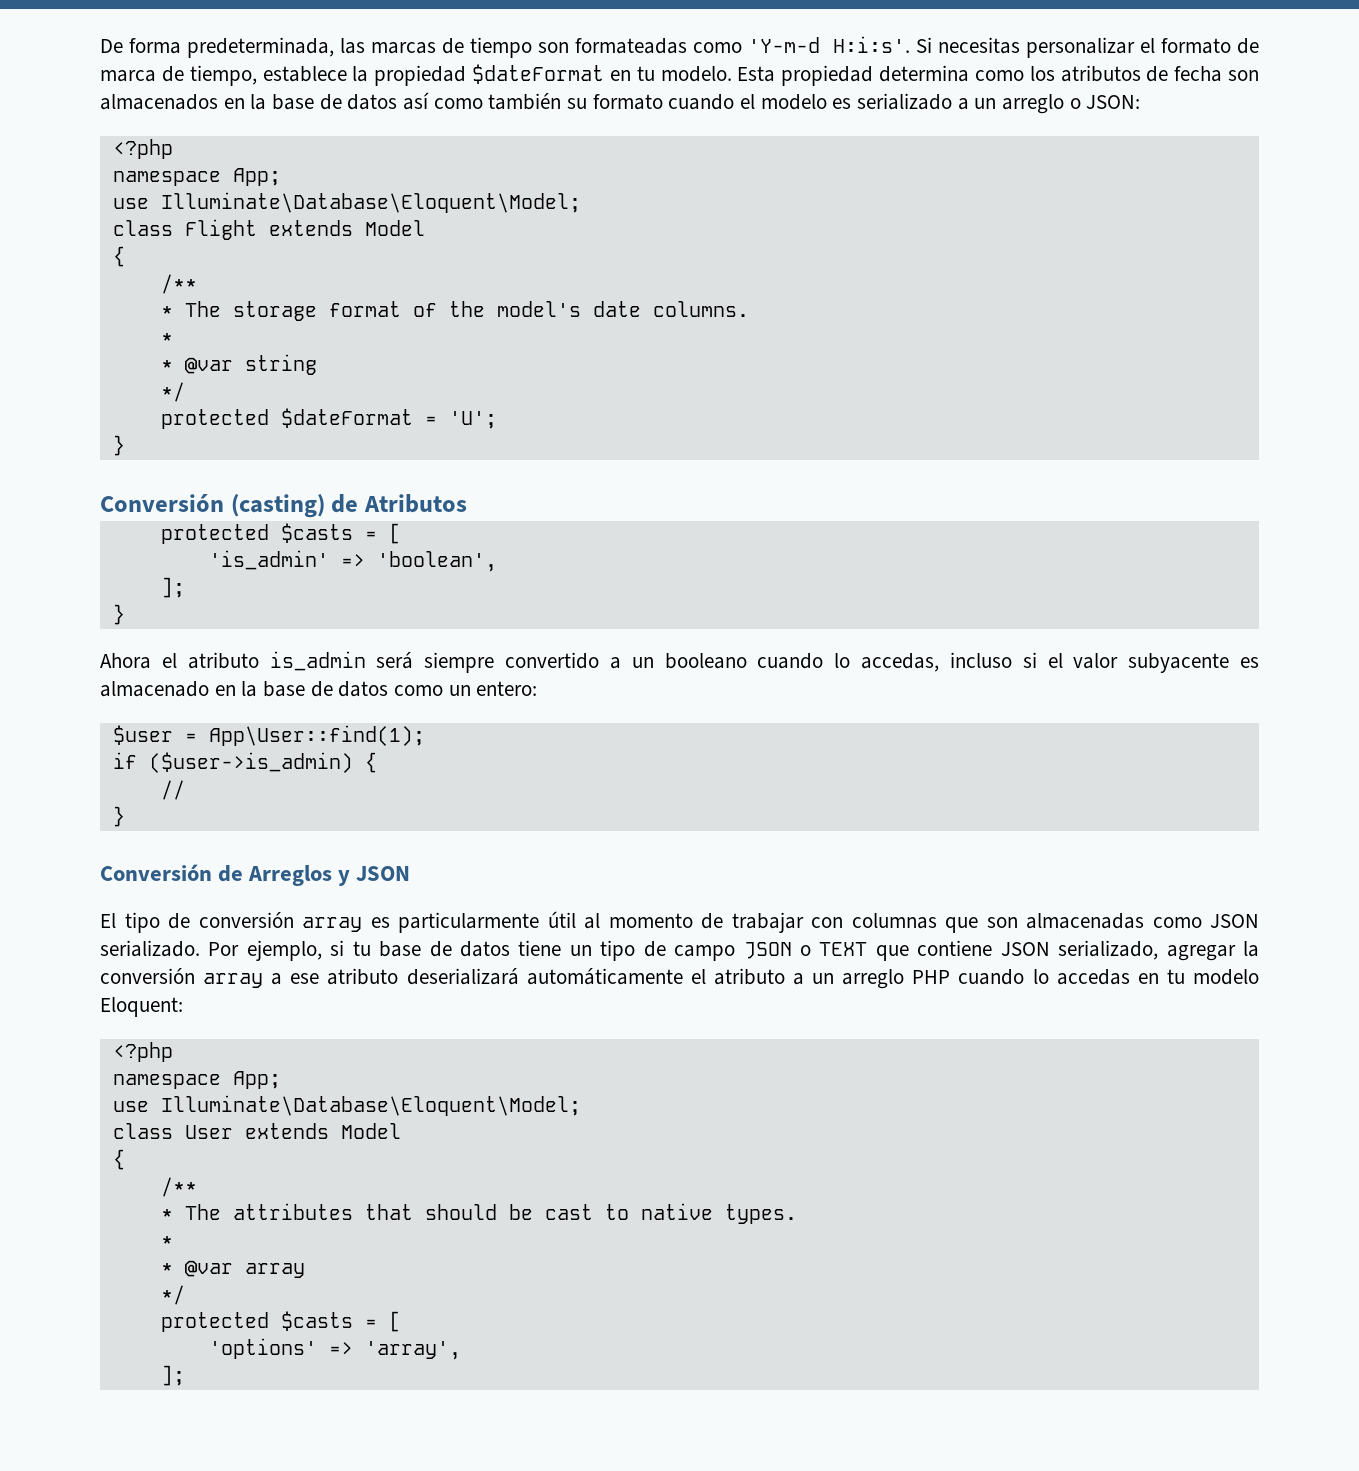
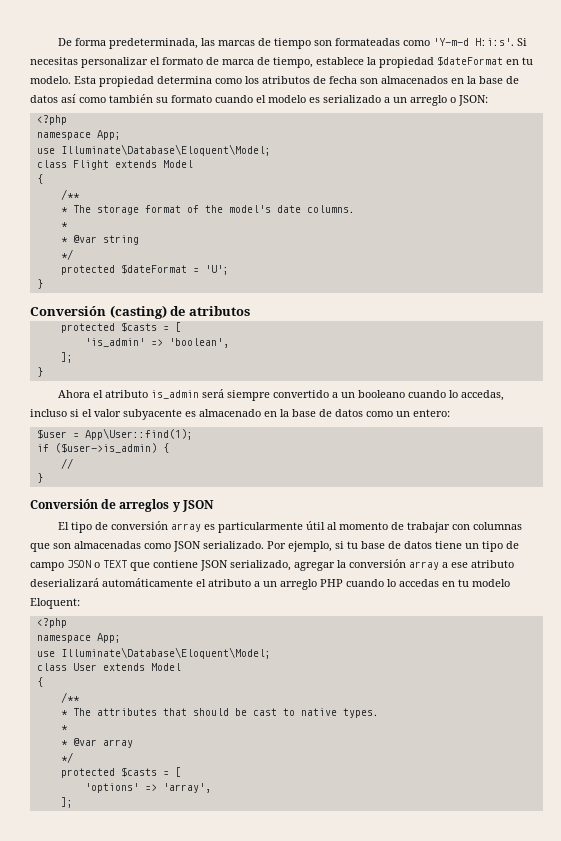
[363,494,467,513] Atributos -> [188,306,250,316] atributos
[248,865,333,886] Arreglos -> [119,499,170,512] arreglos

